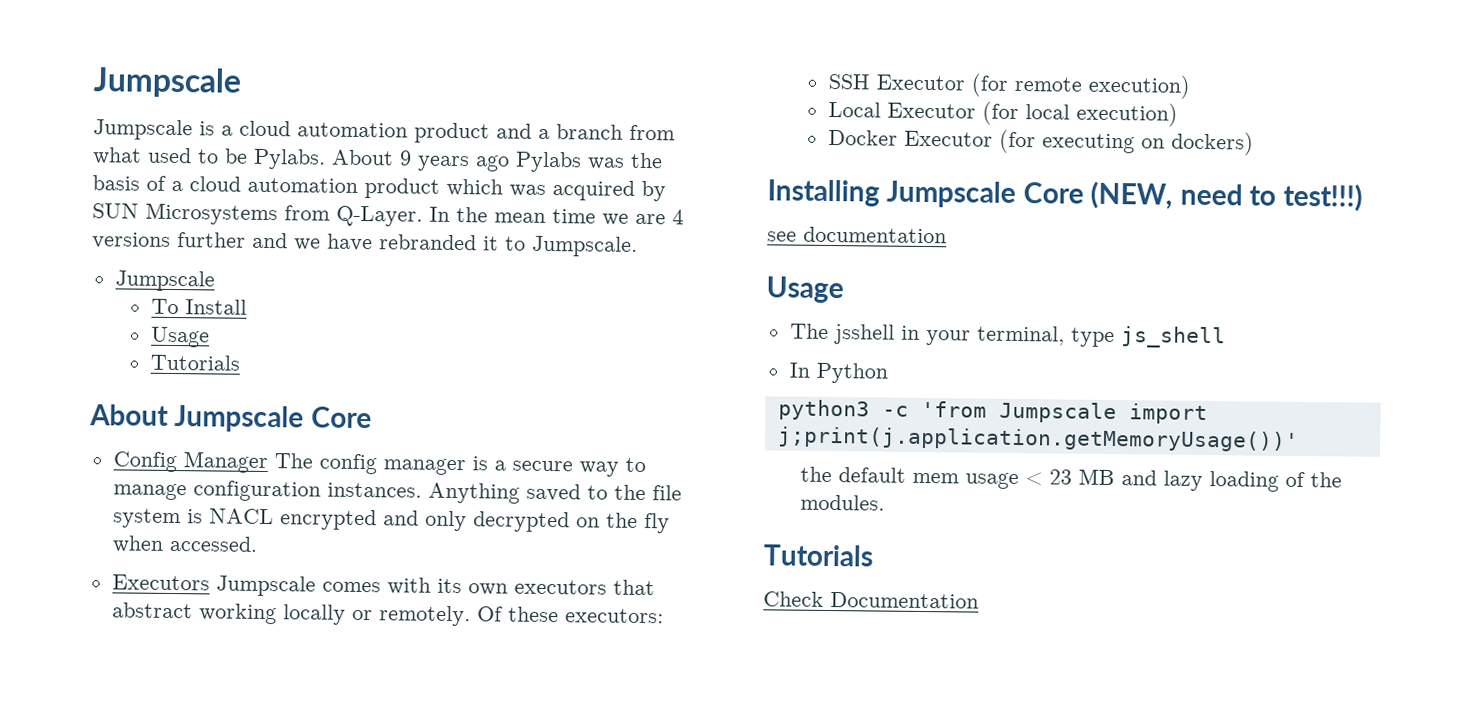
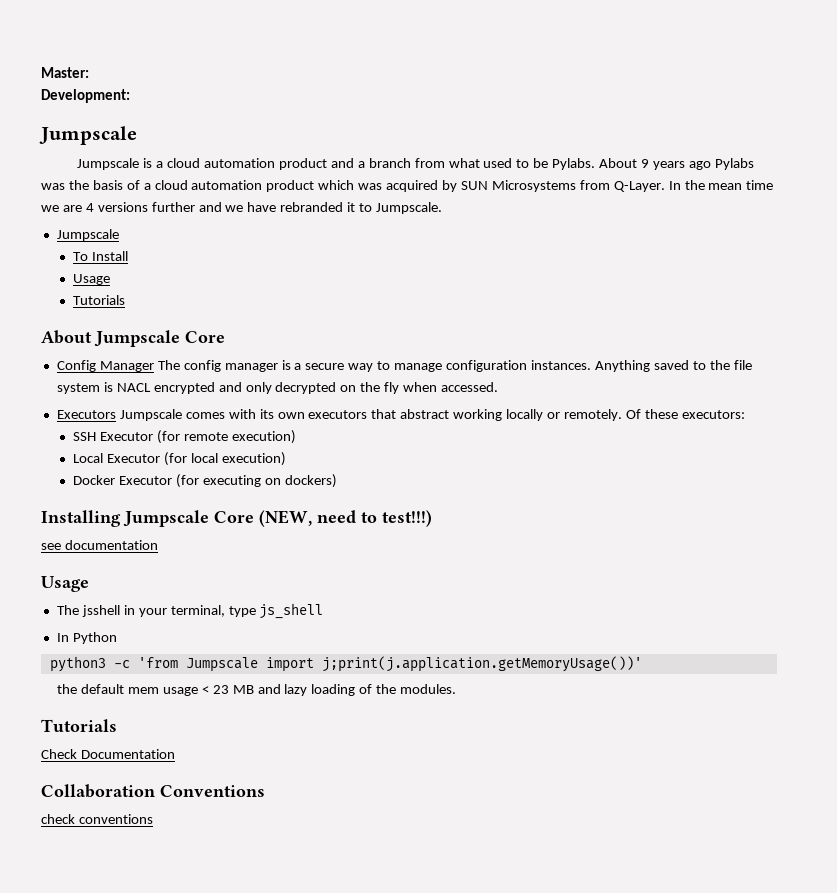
(93, 82) none -> [41,67,89,78] [41,89,130,103] Master: // Development: //
(979, 600) none -> [41,784,265,798] [41,814,153,824] // Collaboration Conventions // check conventions

